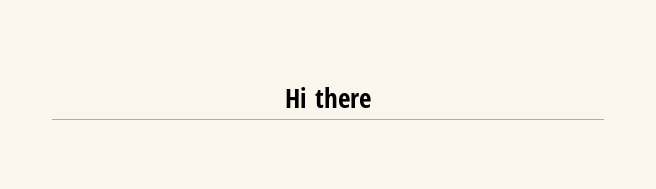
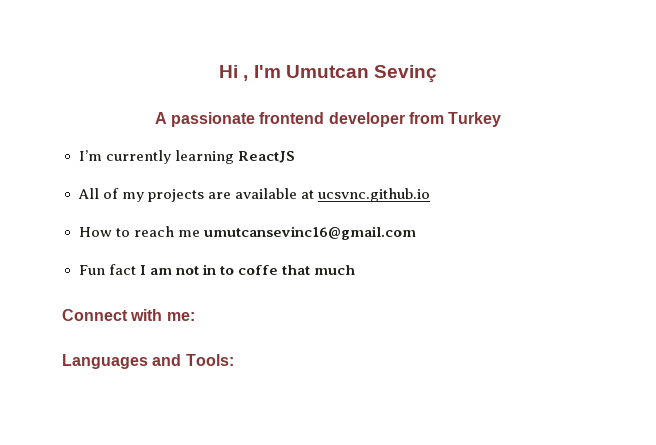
[314,87,371,108] there -> [243,65,437,83] [154,112,502,127] [78,150,295,164] [77,188,430,202] [78,226,416,240] [78,264,355,275] [62,309,195,321] [62,354,234,369] , I'm Umutcan Sevinç // A passionate frontend developer from Turkey // I’m currently learning ReactJS // All of my projects are available at ucsvnc.github.io // How to reach me umutcansevinc16@gmail.com // Fun fact I am not in to coffe that much // Connect with me: // Languages and Tools:

